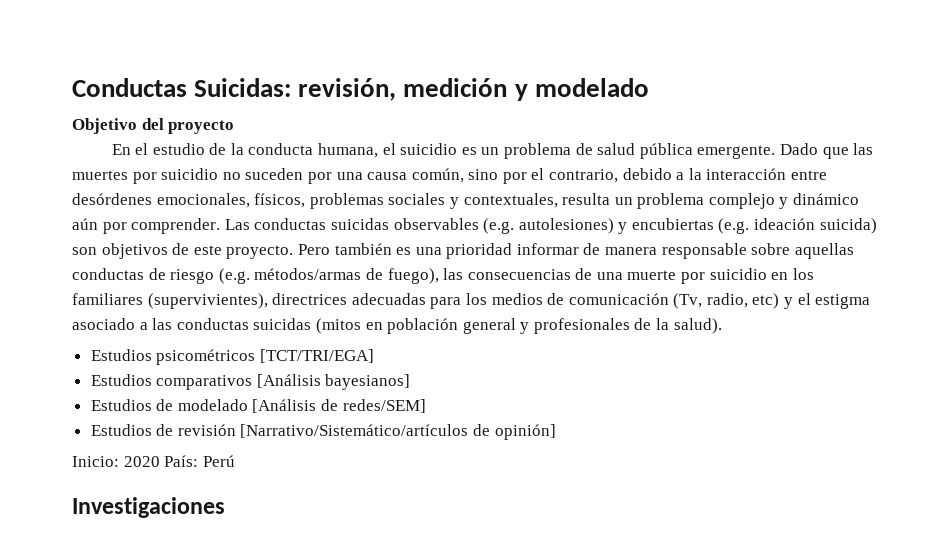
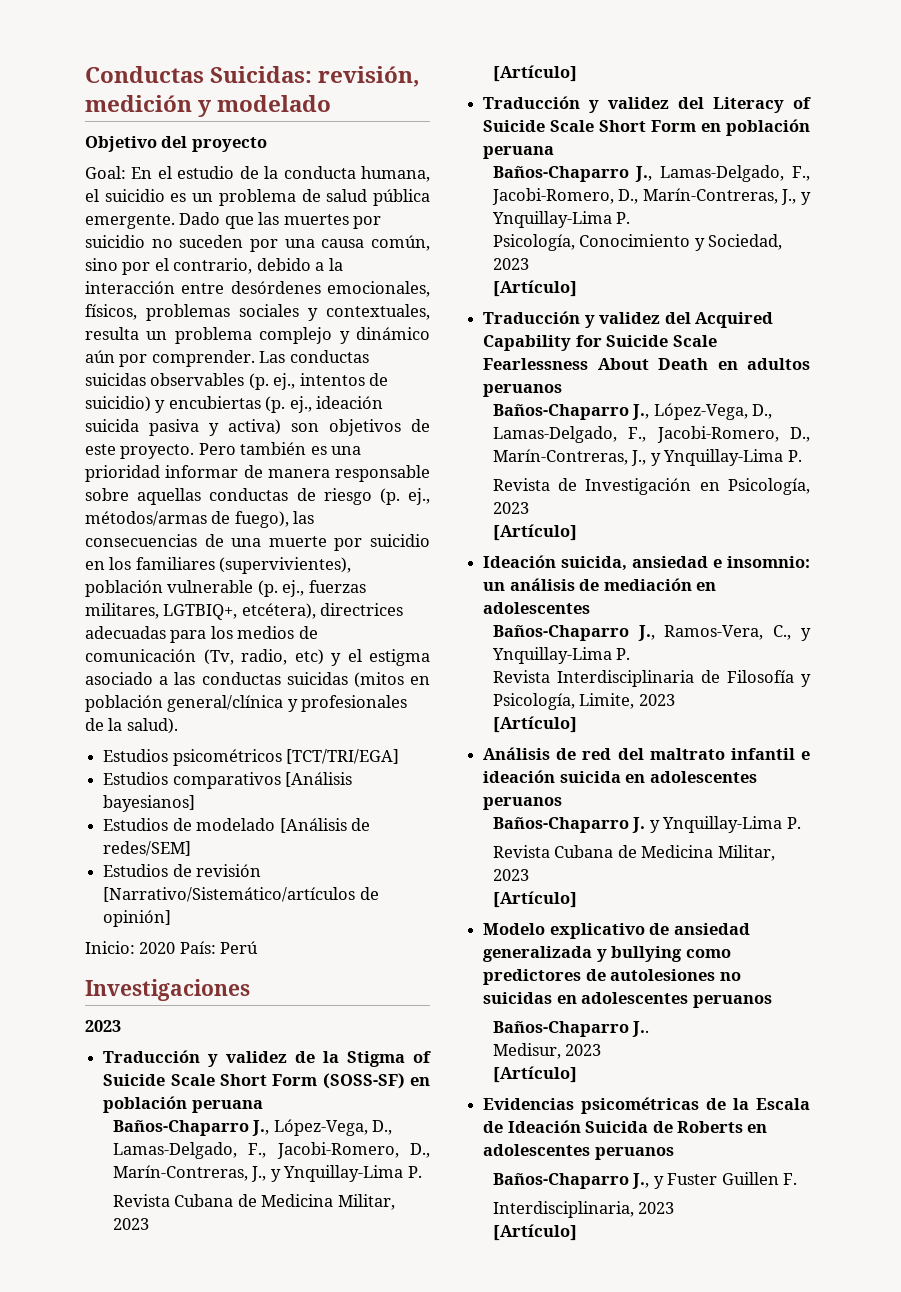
(235, 127) none -> [85,166,126,179] Goal:
[483,218,877,234] (e.g. autolesiones) y encubiertas (e.g. ideación suicida) -> [248,373,389,390] [85,396,384,413] [85,419,281,436] (p. ej., intentos de suicidio) y encubiertas (p. ej., ideación suicida pasiva y activa)
[218,268,250,284] (e.g. -> [379,488,430,505] (p. ej.,
(268, 301) none -> [85,580,366,597] [85,603,316,620] población vulnerable (p. ej., fuerzas militares, LGTBIQ+, etcétera),
[462,318,516,334] general -> [167,695,284,712] general/clínica
(225, 507) none -> [85,1020,121,1032] [103,1050,431,1067] [103,1073,430,1089] [103,1096,263,1113] [112,1119,393,1136] [112,1142,430,1159] [112,1165,422,1182] [112,1194,395,1210] [112,1218,149,1230] [492,65,577,82] [483,96,811,113] [483,119,810,136] [483,146,555,159] [492,165,810,182] [491,188,812,205] [491,211,631,228] [492,234,783,251] [492,258,529,270] [492,280,577,297] [483,311,773,328] [483,335,717,351] [483,358,810,370] [483,384,563,397] [492,403,773,420] [492,426,810,443] [492,449,802,466] [492,478,810,495] [492,502,529,514] [492,524,577,541] [483,555,810,571] [483,578,716,591] [483,602,591,614] [492,625,812,641] [491,647,631,664] [492,670,811,687] [492,693,675,710] [492,716,577,733] [483,747,810,760] [483,770,757,783] [483,797,563,810] [492,816,801,833] [492,845,775,861] [492,869,529,881] [492,891,577,908] [483,923,750,939] [483,946,731,962] [483,969,741,985] [483,992,772,1008] [492,1021,650,1037] [492,1043,602,1059] [492,1066,577,1083] [483,1097,811,1114] [483,1120,768,1133] [483,1144,674,1160] [492,1172,797,1189] [492,1201,675,1218] [492,1224,577,1241] // 2023 // Traducción y validez de la Stigma of Suicide Scale Short Form (SOSS-SF) en población peruana // Baños-Chaparro J., López-Vega, D., Lamas-Delgado, F., Jacobi-Romero, D., Marín-Contreras, J., y Ynquillay-Lima P. // Revista Cubana de Medicina Militar, 2023 // [Artículo] // Traducción y validez del Literacy of Suicide Scale Short Form en población peruana // Baños-Chaparro J., Lamas-Delgado, F., Jacobi-Romero, D., Marín-Contreras, J., y Ynquillay-Lima P. // Psicología, Conocimiento y Sociedad, 2023 // [Artículo] // Traducción y validez del Acquired Capability for Suicide Scale Fearlessness About Death en adultos peruanos // Baños-Chaparro J., López-Vega, D., Lamas-Delgado, F., Jacobi-Romero, D., Marín-Contreras, J., y Ynquillay-Lima P. // Revista de Investigación en Psicología, 2023 // [Artículo] // Ideación suicida, ansiedad e insomnio: un análisis de mediación en adolescentes // Baños-Chaparro J., Ramos-Vera, C., y Ynquillay-Lima P. // Revista Interdisciplinaria de Filosofía y Psicología, Limite, 2023 // [Artículo] // Análisis de red del maltrato infantil e ideación suicida en adolescentes peruanos // Baños-Chaparro J. y Ynquillay-Lima P. // Revista Cubana de Medicina Militar, 2023 // [Artículo] // Modelo explicativo de ansiedad generalizada y bullying como predictores de autolesiones no suicidas en adolescentes peruanos // Baños-Chaparro J.. // Medisur, 2023 // [Artículo] // Evidencias psicométricas de la Escala de Ideación Suicida de Roberts en adolescentes peruanos // Baños-Chaparro J., y Fuster Guillen F. // Interdisciplinaria, 2023 // [Artículo]

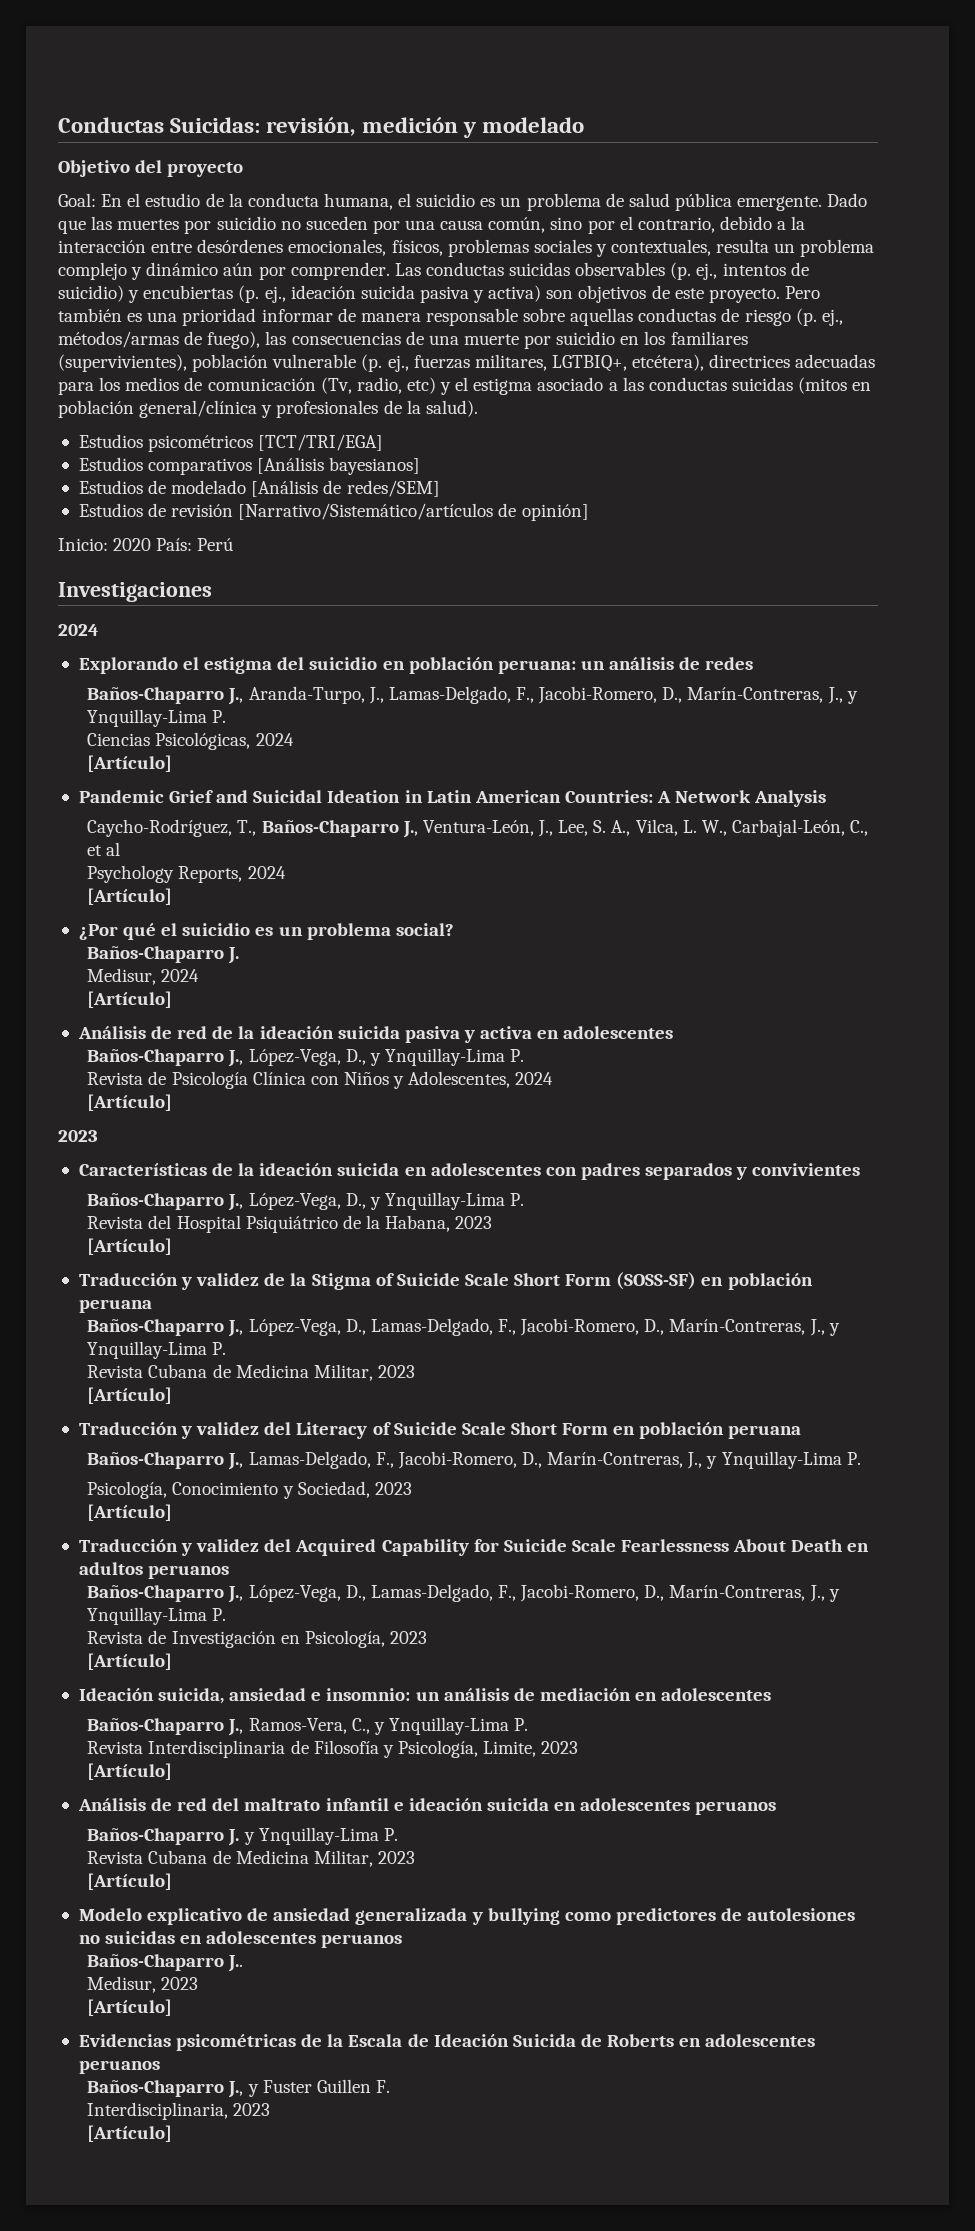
[85,1020,121,1032] 2023 -> [58,624,99,636] [78,657,754,674] [87,686,858,705] [87,709,227,727] [87,732,294,750] [87,755,173,772] [78,790,827,807] [87,819,869,838] [87,842,121,856] [87,865,286,883] [87,888,173,905] [78,923,454,940] [87,946,240,964] [87,968,200,985] [87,991,173,1008] [77,1026,674,1043] [87,1048,525,1067] [87,1071,554,1089] [87,1094,173,1111] [58,1130,98,1142] [78,1163,861,1180] [87,1192,525,1211] [87,1215,493,1233] [87,1238,173,1255] 2024 // Explorando el estigma del suicidio en población peruana: un análisis de redes // Baños-Chaparro J., Aranda-Turpo, J., Lamas-Delgado, F., Jacobi-Romero, D., Marín-Contreras, J., y Ynquillay-Lima P. // Ciencias Psicológicas, 2024 // [Artículo] // Pandemic Grief and Suicidal Ideation in Latin American Countries: A Network Analysis // Caycho-Rodríguez, T., Baños-Chaparro J., Ventura-León, J., Lee, S. A., Vilca, L. W., Carbajal-León, C., et al // Psychology Reports, 2024 // [Artículo] // ¿Por qué el suicidio es un problema social? // Baños-Chaparro J. // Medisur, 2024 // [Artículo] // Análisis de red de la ideación suicida pasiva y activa en adolescentes // Baños-Chaparro J., López-Vega, D., y Ynquillay-Lima P. // Revista de Psicología Clínica con Niños y Adolescentes, 2024 // [Artículo] // 2023 // Características de la ideación suicida en adolescentes con padres separados y convivientes // Baños-Chaparro J., López-Vega, D., y Ynquillay-Lima P. // Revista del Hospital Psiquiátrico de la Habana, 2023 // [Artículo]

